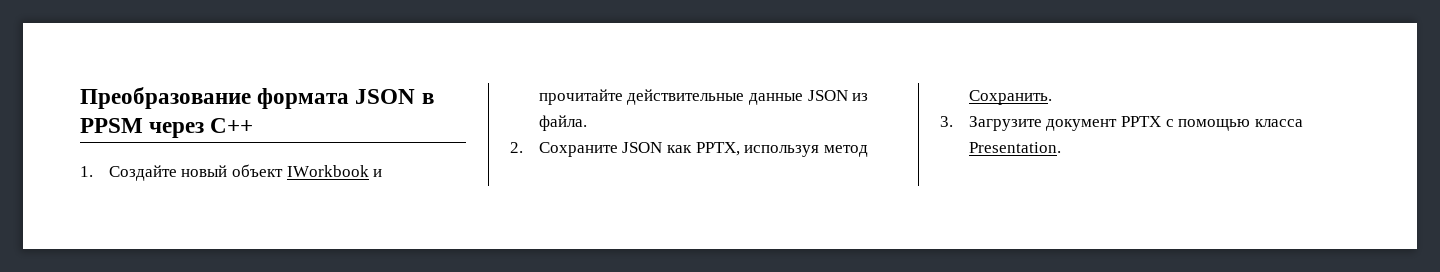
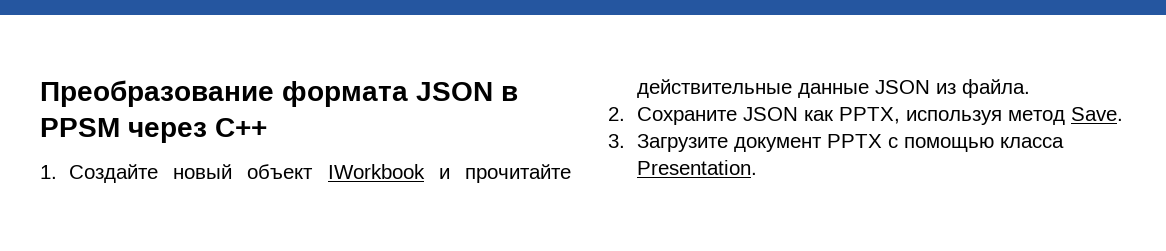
[968,90,1052,105] Сохранить. -> [1070,107,1123,121] Save.

